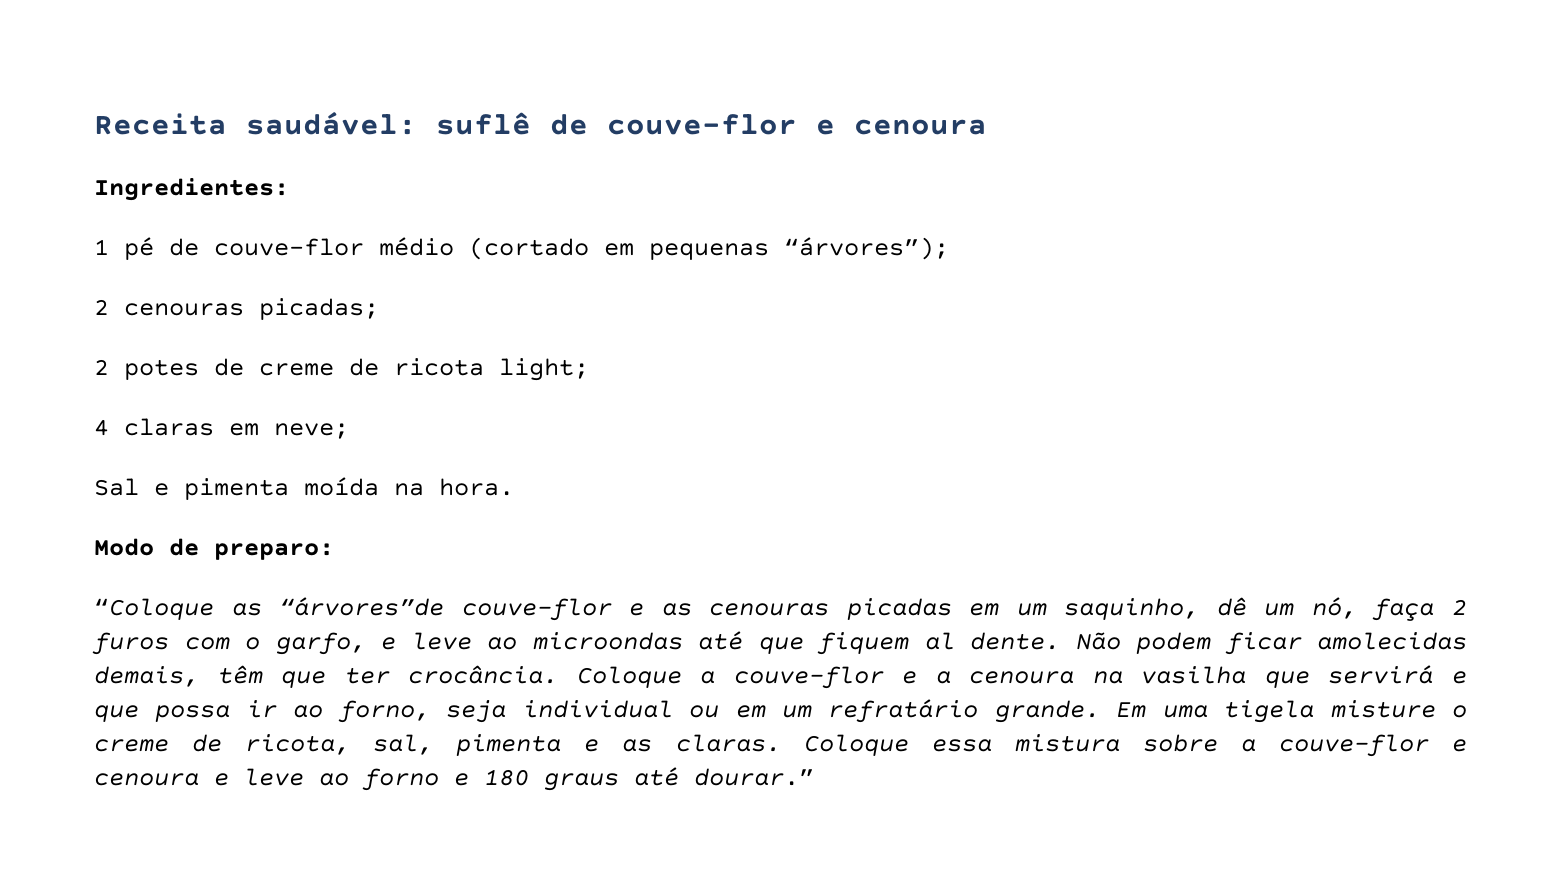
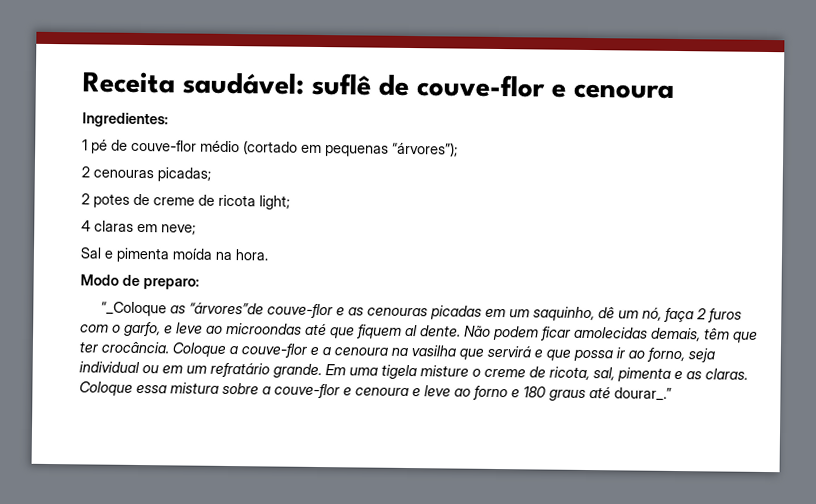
[94,598,214,620] “Coloque -> [101,301,168,317] “_Coloque
[694,768,814,786] dourar.” -> [614,387,672,401] dourar_.”

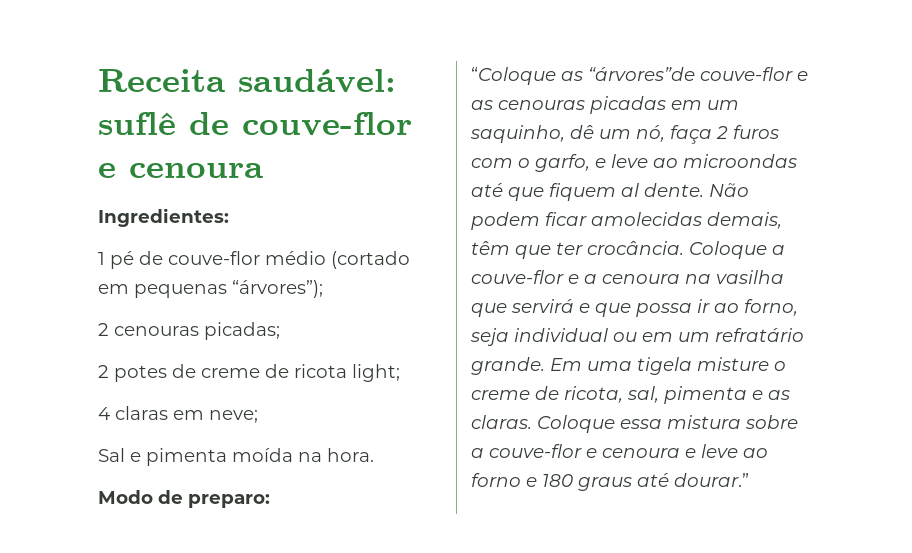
[101,301,168,317] “_Coloque -> [471,67,556,85] “Coloque
[614,387,672,401] dourar_.” -> [674,473,749,487] dourar.”

